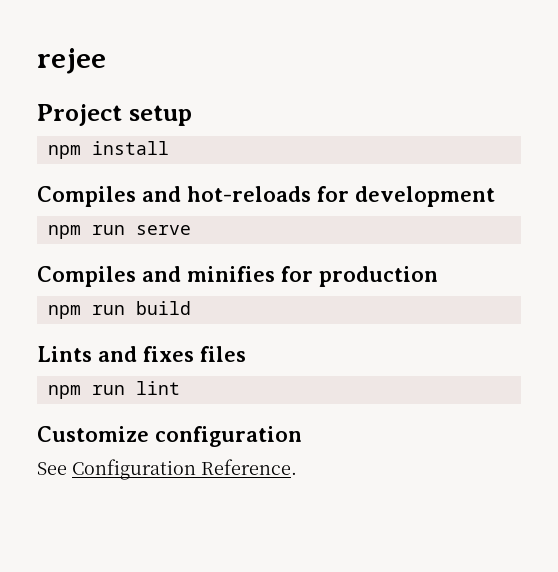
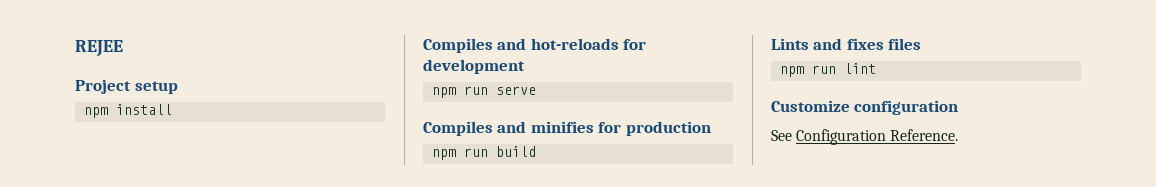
[37,48,106,74] rejee -> [75,40,123,57] REJEE

